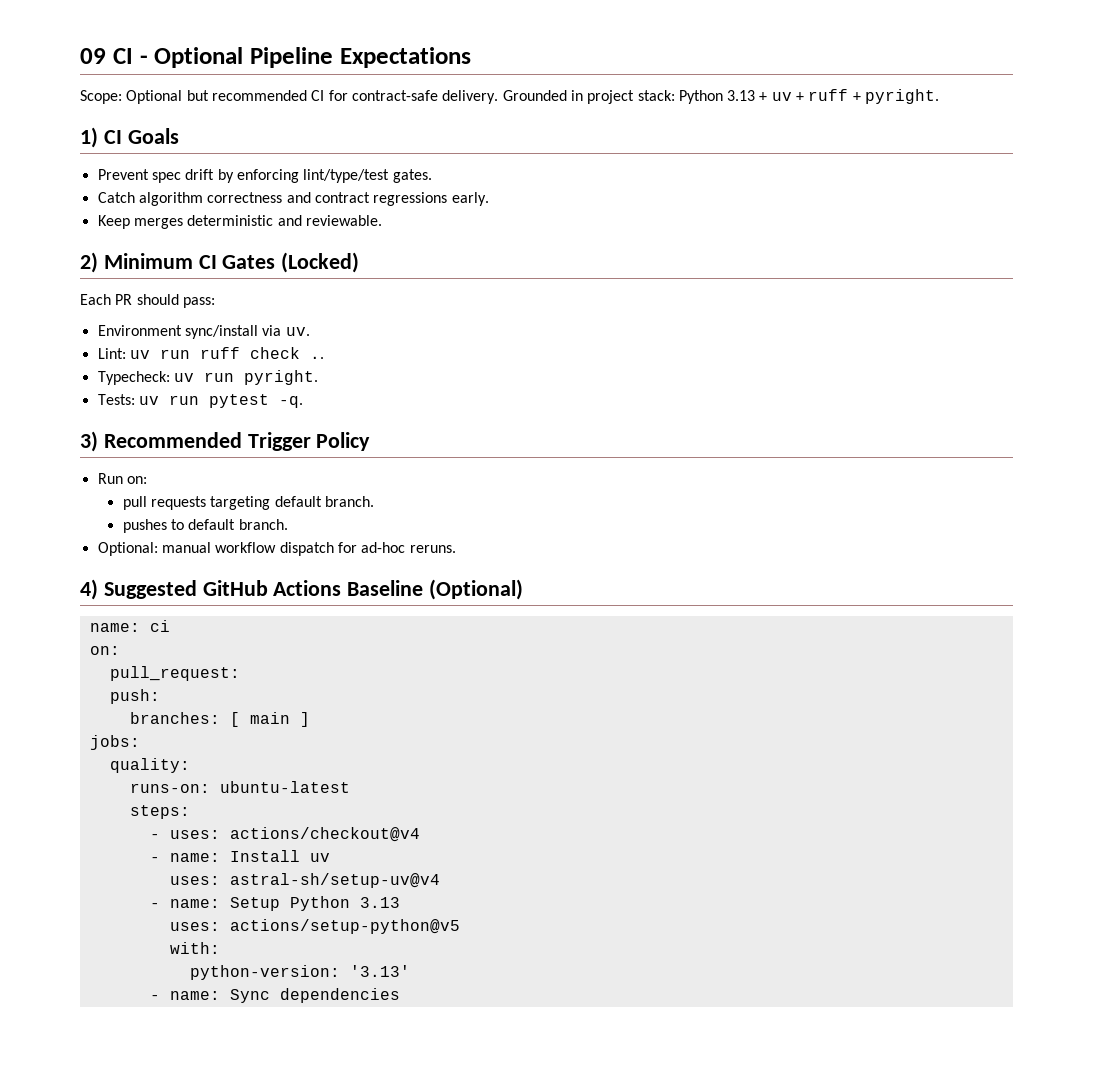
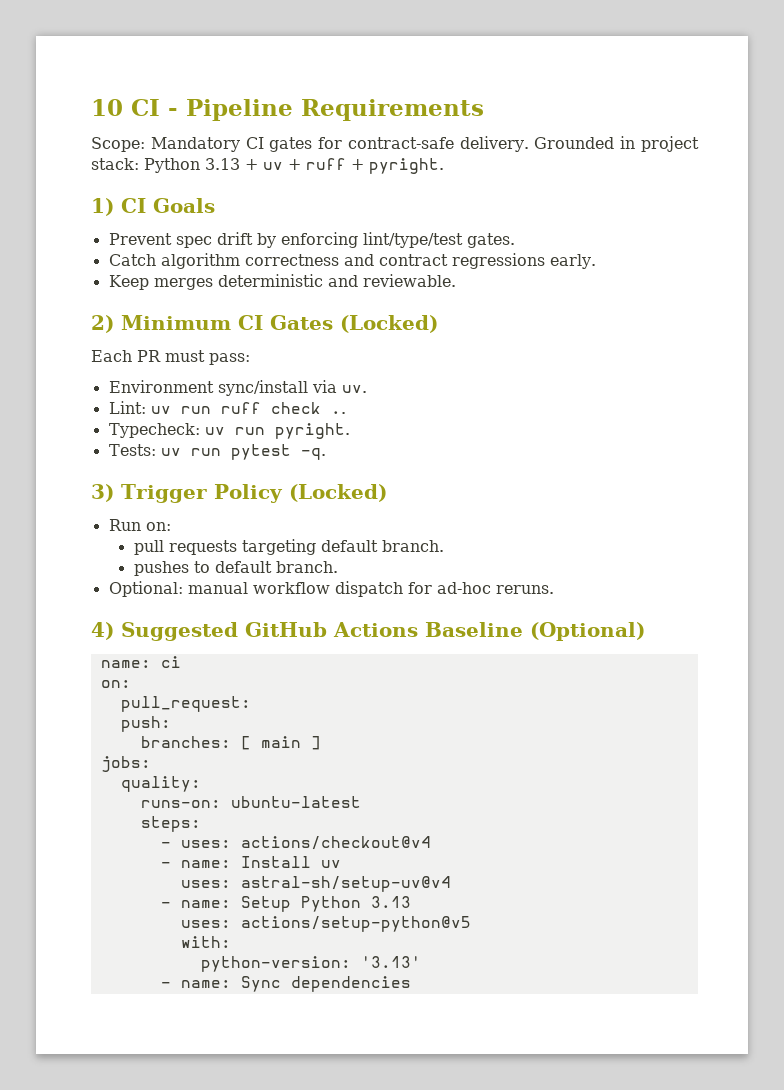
[80,48,106,64] 09 -> [91,99,123,116] 10
[154,47,471,68] [80,90,325,104] Optional Pipeline Expectations // Scope: Optional but recommended CI -> [186,99,484,121] [91,137,313,152] Pipeline Requirements // Scope: Mandatory CI gates
[136,294,179,305] should -> [165,350,205,362] must
[103,432,242,448] Recommended -> (114, 493) none
(371, 441) none -> [288,484,387,502] (Locked)

